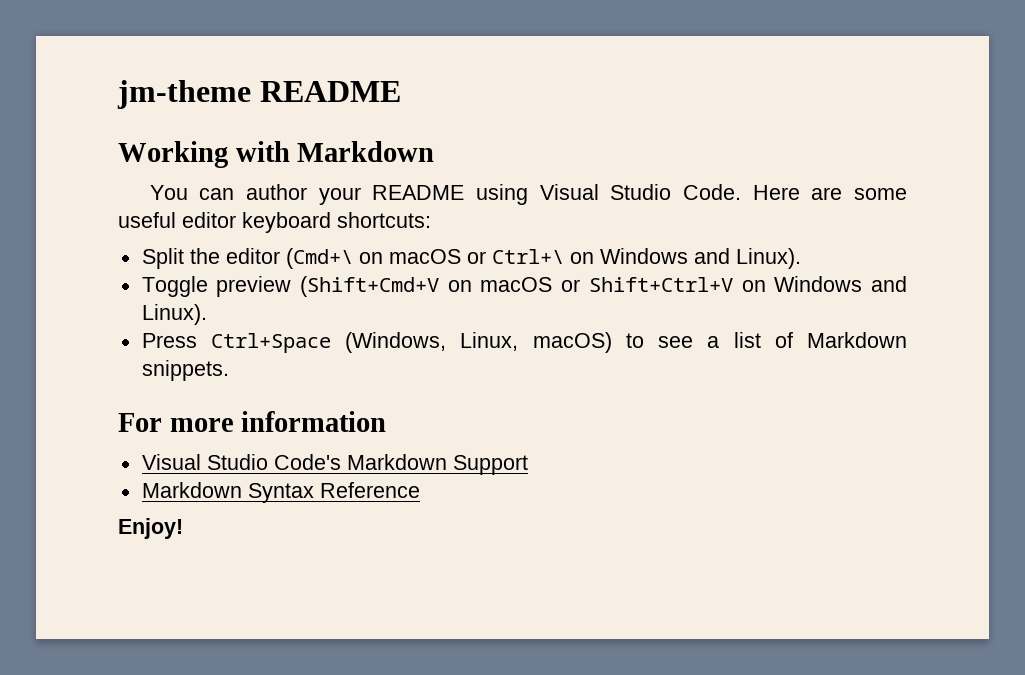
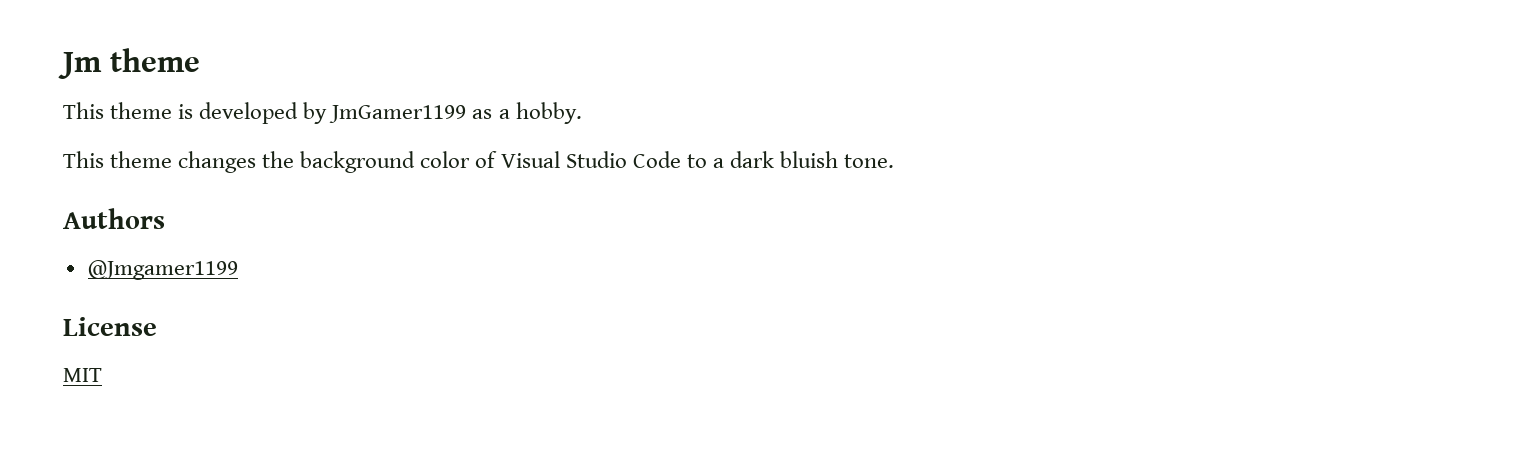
[117,80,401,109] [118,141,435,168] [149,184,908,205] [118,212,431,233] [141,248,801,269] [141,276,907,297] [141,304,207,325] [141,332,908,353] [141,360,229,381] [118,411,387,432] [141,454,528,475] [141,482,420,503] [118,518,183,539] jm-theme README // Working with Markdown // You can author your README using Visual Studio Code. Here are some useful editor keyboard shortcuts: // Split the editor (Cmd+\ on macOS or Ctrl+\ on Windows and Linux). // Toggle preview (Shift+Cmd+V on macOS or Shift+Ctrl+V on Windows and Linux). // Press Ctrl+Space (Windows, Linux, macOS) to see a list of Markdown snippets. // For more information // Visual Studio Code's Markdown Support // Markdown Syntax Reference // Enjoy! -> [58,48,200,79] [63,102,582,124] [63,151,895,173] [63,208,165,229] [87,260,238,280] [63,317,157,336] [63,368,102,382] Jm theme // This theme is developed by JmGamer1199 as a hobby. // This theme changes the background color of Visual Studio Code to a dark bluish tone. // Authors // @Jmgamer1199 // License // MIT

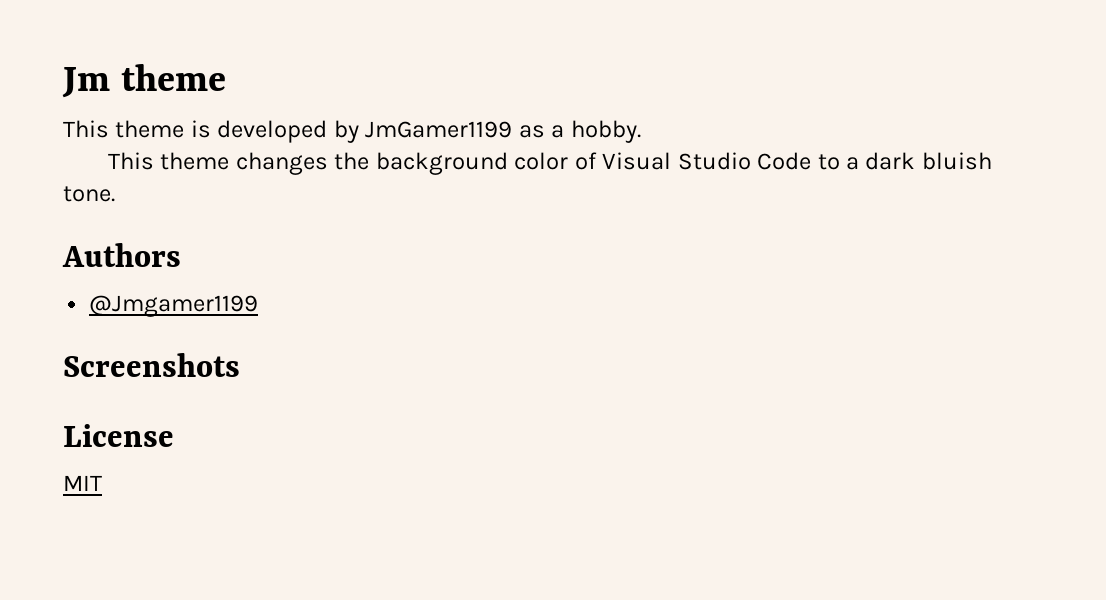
(238, 270) none -> [63,353,240,377] // Screenshots

